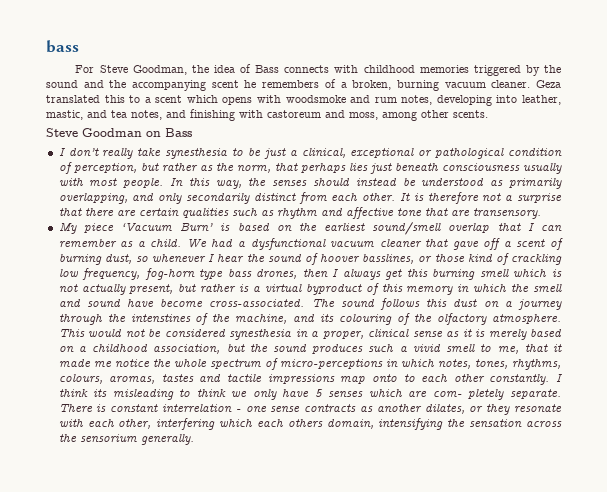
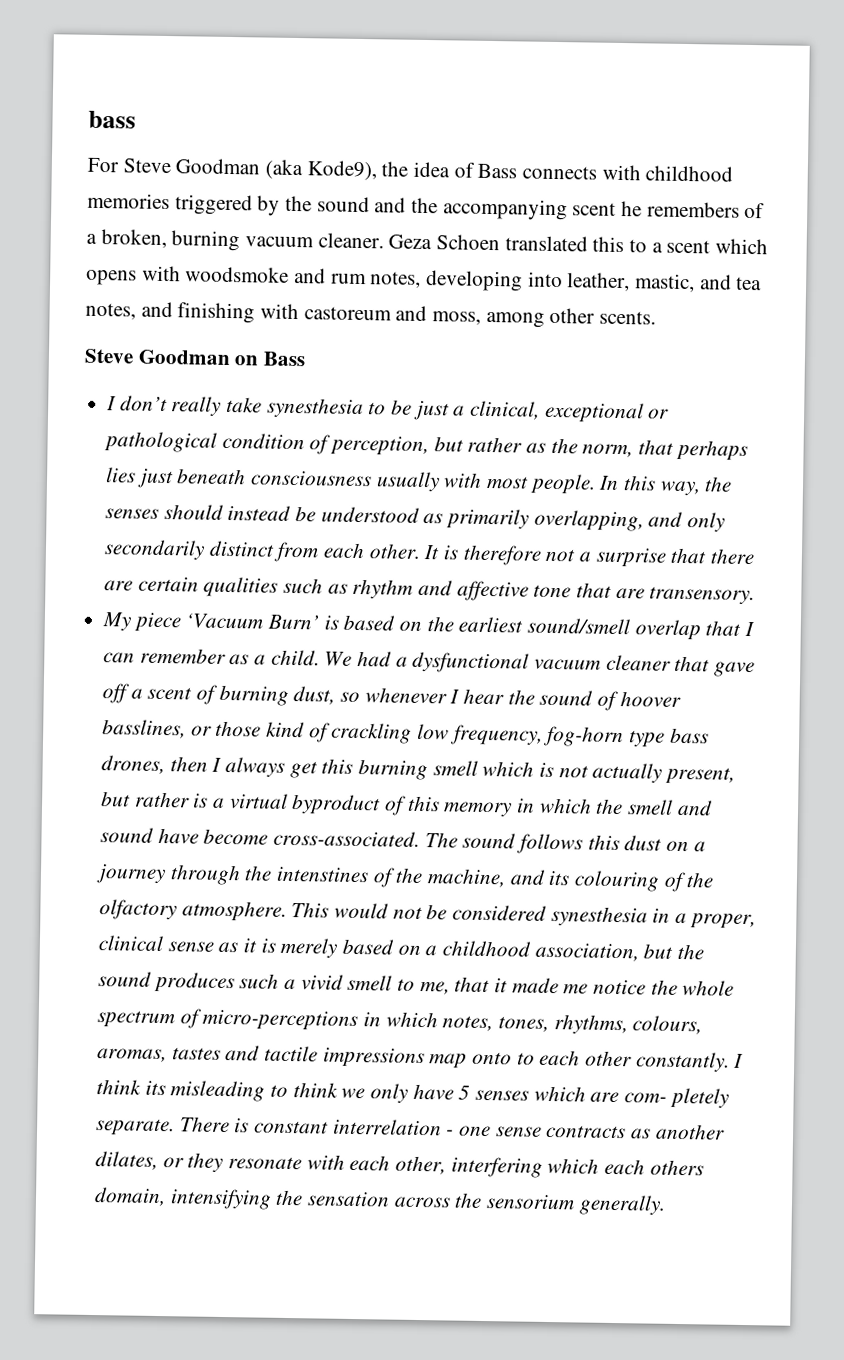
[132,65,187,75] Goodman, -> [175,158,377,181] Goodman (aka Kode9),
(561, 84) none -> [436,234,501,251] Schoen

